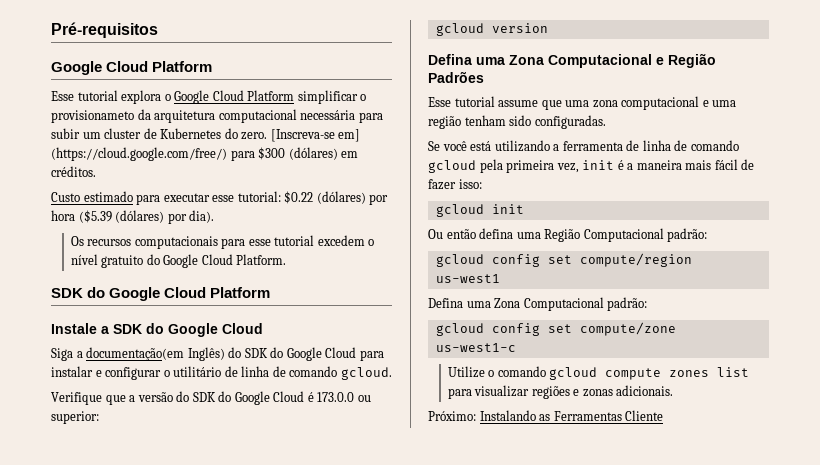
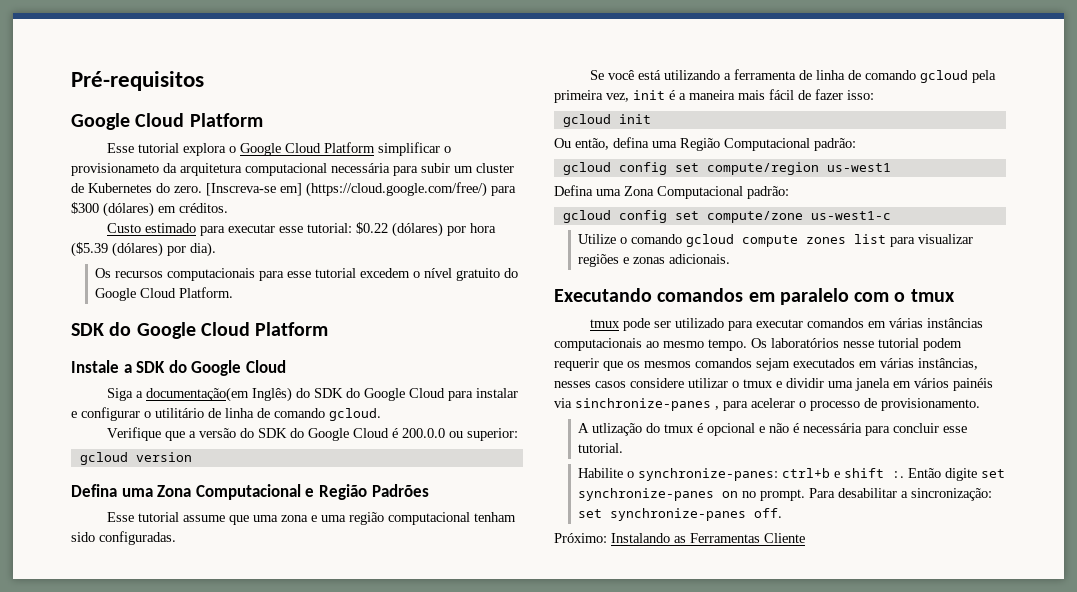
[317,392,355,402] 173.0.0 -> [401,428,445,438] 200.0.0
[621,96,700,110] computacional -> (308, 518) none
(461, 122) none -> [387,512,470,525] computacional
[446,229,476,239] então -> [575,138,609,150] então,
(674, 390) none -> [554,288,955,305] [589,318,983,331] [554,338,962,351] [554,358,978,371] [554,378,993,391] [554,398,980,411] [578,423,968,436] [578,443,624,453] [578,468,1006,481] [578,488,993,501] [578,508,783,521] // Executando comandos em paralelo com o tmux // tmux pode ser utilizado para executar comandos em várias instâncias computacionais ao mesmo tempo. Os laboratórios nesse tutorial podem requerir que os mesmos comandos sejam executados em várias instâncias, nesses casos considere utilizar o tmux e dividir uma janela em vários painéis via sinchronize-panes , para acelerar o processo de provisionamento. // A utlização do tmux é opcional e não é necessária para concluir esse tutorial. // Habilite o synchronize-panes: ctrl+b e shift :. Então digite set synchronize-panes on no prompt. Para desabilitar a sincronização: set synchronize-panes off.

